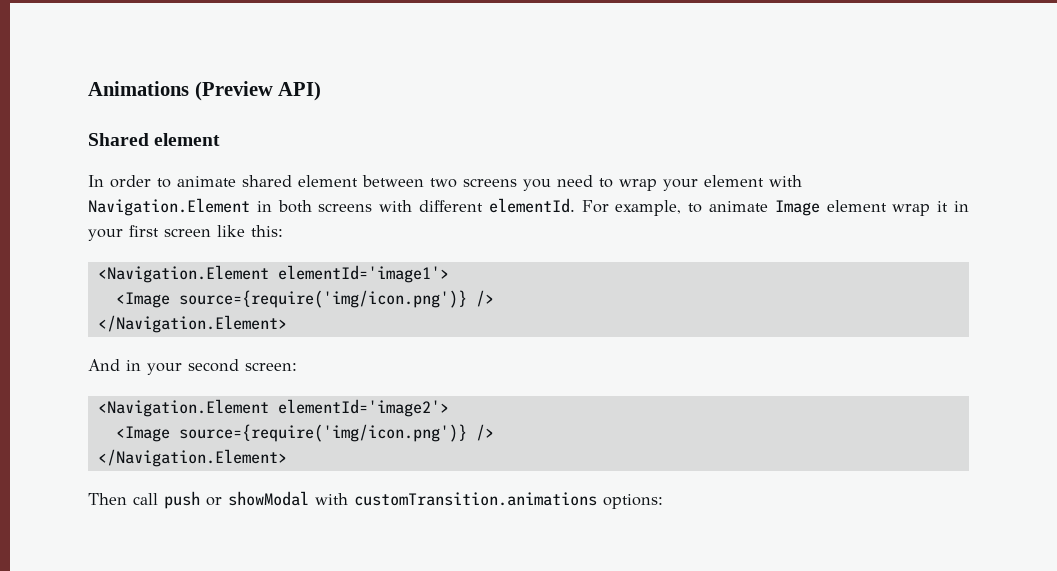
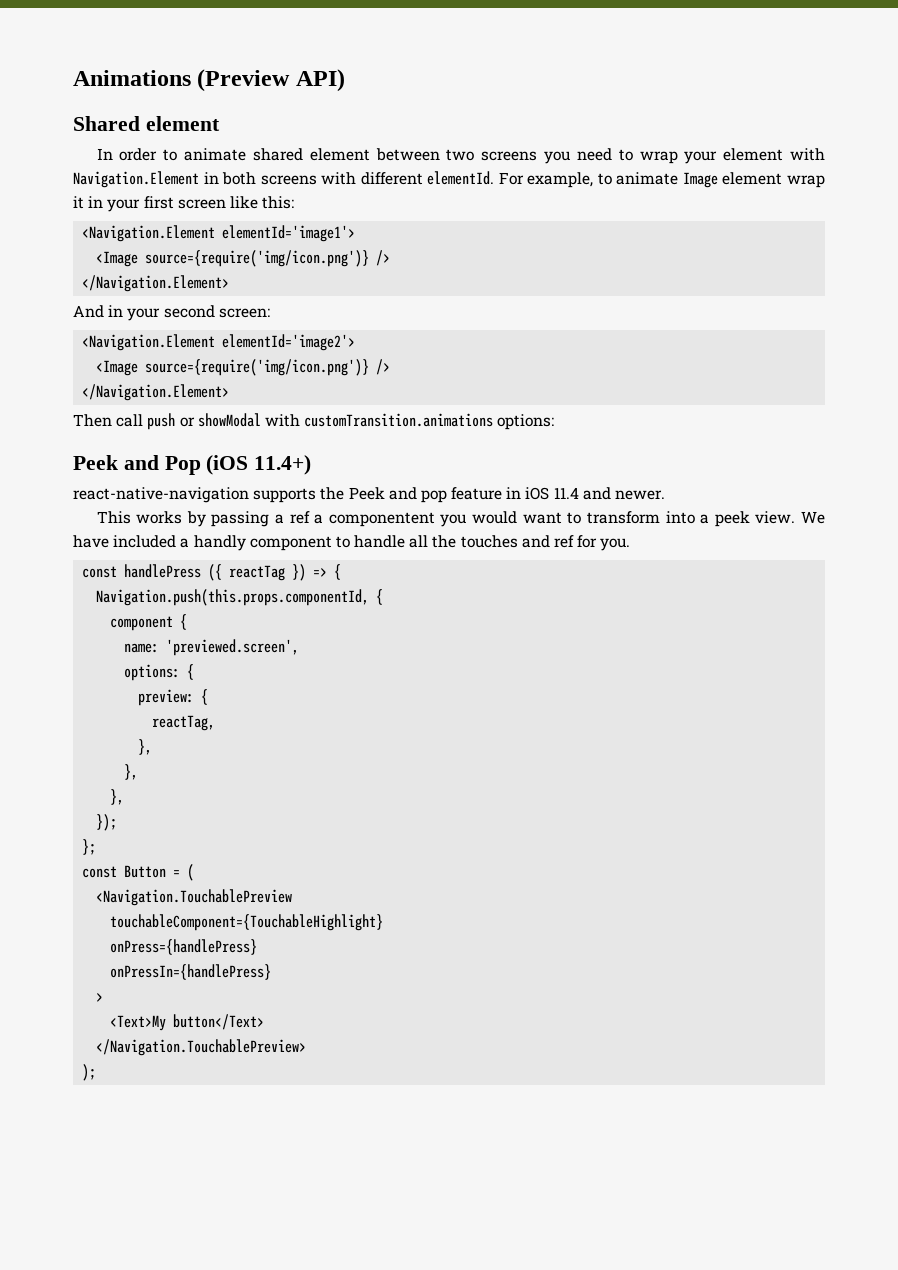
(663, 501) none -> [73,455,312,475] [73,487,666,503] [96,511,825,527] [73,535,631,551] [82,564,342,581] [96,589,384,606] [110,614,188,631] [124,639,300,656] [124,664,195,681] [138,689,209,706] [152,715,216,731] [138,739,153,755] [124,764,139,780] [110,789,125,805] [96,814,118,831] [82,839,97,855] [82,864,195,881] [96,889,293,906] [110,914,384,931] [110,939,258,955] [110,964,272,980] [96,993,104,1002] [110,1014,265,1031] [96,1039,307,1056] [82,1064,97,1081] // Peek and Pop (iOS 11.4+) // react-native-navigation supports the Peek and pop feature in iOS 11.4 and newer. // This works by passing a ref a componentent you would want to transform into a peek view. We have included a handly component to handle all the touches and ref for you. // const handlePress ({ reactTag }) => { // Navigation.push(this.props.componentId, { // component { // name: 'previewed.screen', // options: { // preview: { // reactTag, // }, // }, // }, // }); // }; // const Button = ( // <Navigation.TouchablePreview // touchableComponent={TouchableHighlight} // onPress={handlePress} // onPressIn={handlePress} // > // <Text>My button</Text> // </Navigation.TouchablePreview> // );

